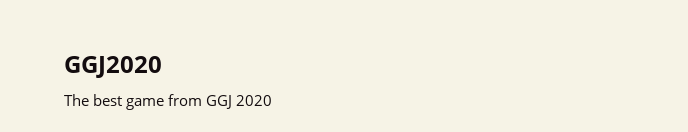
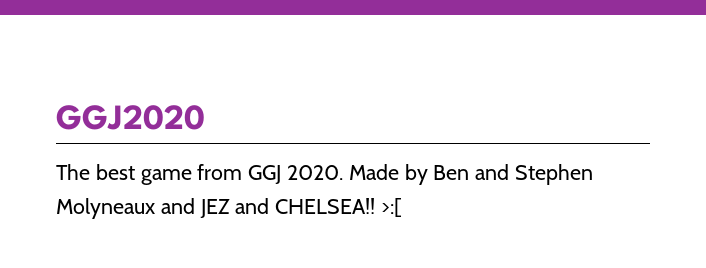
[236,95,273,106] 2020 -> [287,164,594,185] [56,198,403,219] 2020. Made by Ben and Stephen Molyneaux and JEZ and CHELSEA!! >:[

